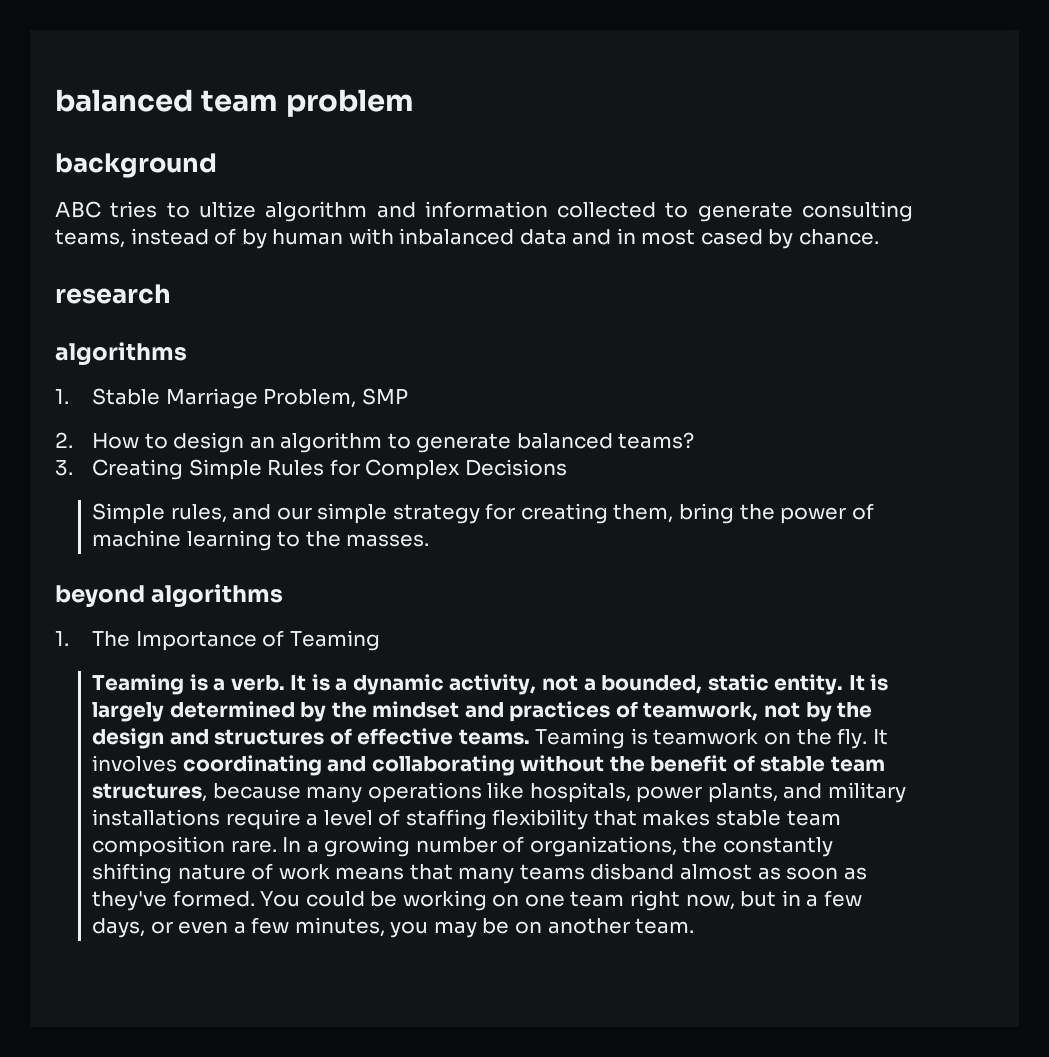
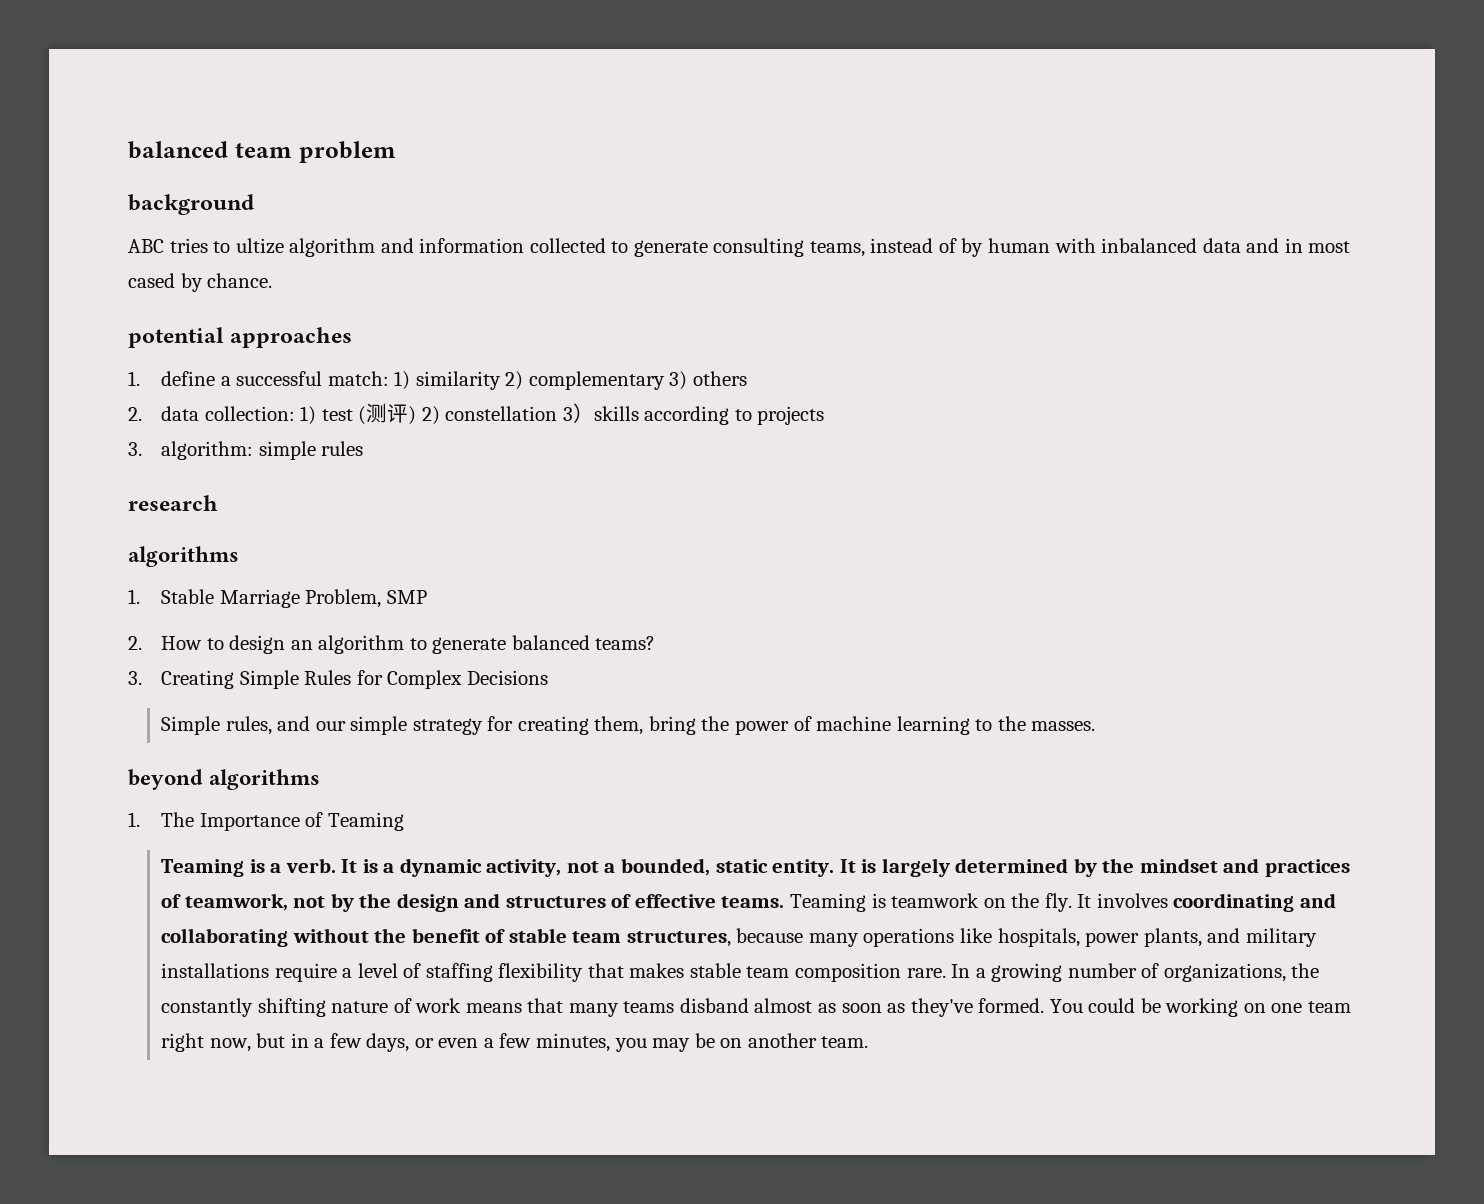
(879, 237) none -> [128,327,353,348] [128,371,747,390] [128,403,825,425] [128,441,364,460] // potential approaches // 1. define a successful match: 1) similarity 2) complementary 3) others // 2. data collection: 1) test (测评) 2) constellation 3）skills according to projects // 3. algorithm: simple rules

